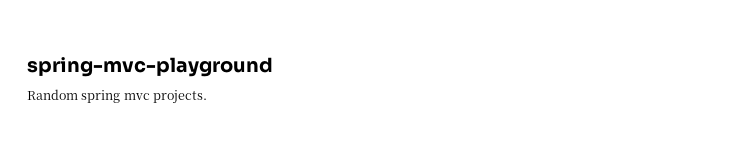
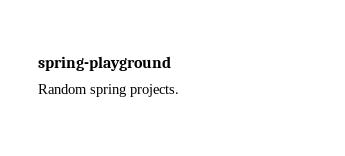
[27,57,273,77] spring-mvc-playground -> [38,56,171,71] spring-playground
[123,93,150,100] mvc -> (126, 90) none

